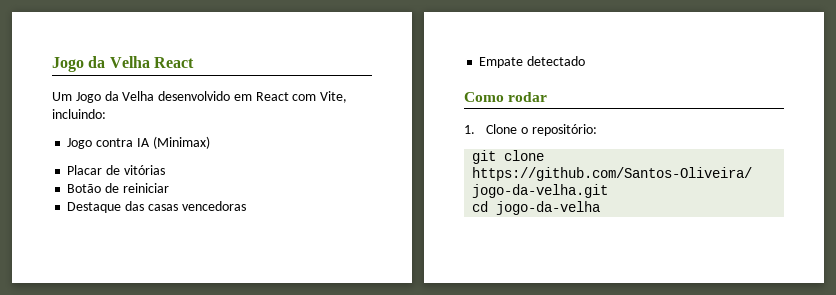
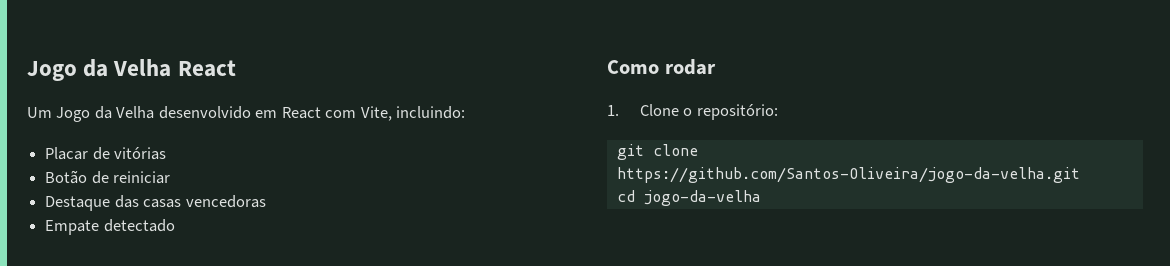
[67,136,210,149] // Jogo contra IA (Minimax) -> (466, 112) none

